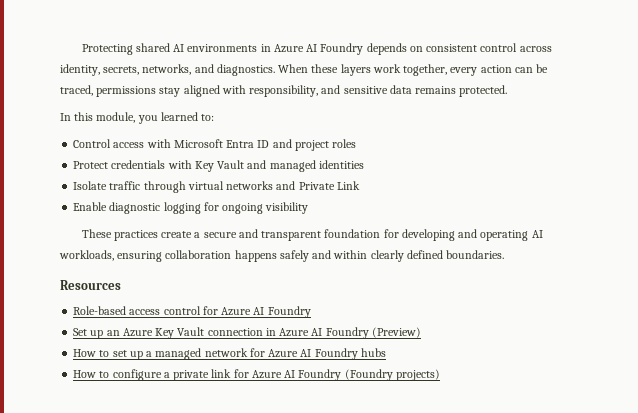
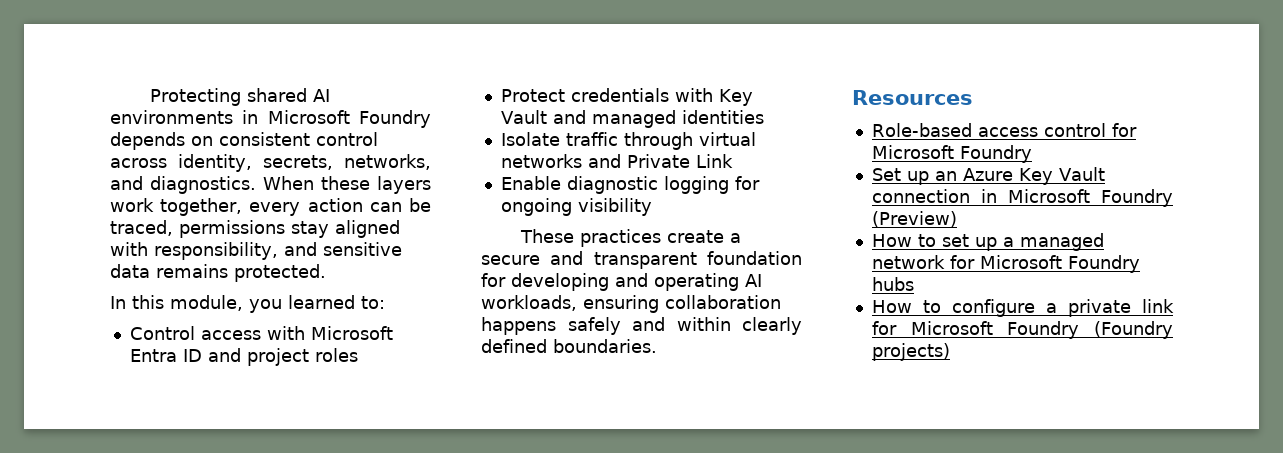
[273,44,318,53] Azure AI -> [267,110,350,124] Microsoft
[221,307,265,316] Azure AI -> [871,145,954,159] Microsoft
[279,328,323,337] Azure AI -> [1007,189,1090,203] Microsoft
[268,349,312,358] Azure AI -> [979,255,1062,269] Microsoft
[251,370,296,379] Azure AI -> [910,321,993,335] Microsoft

